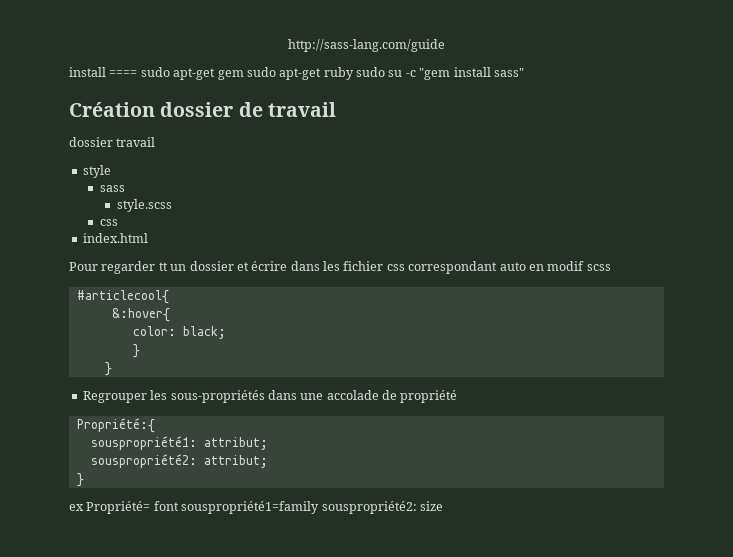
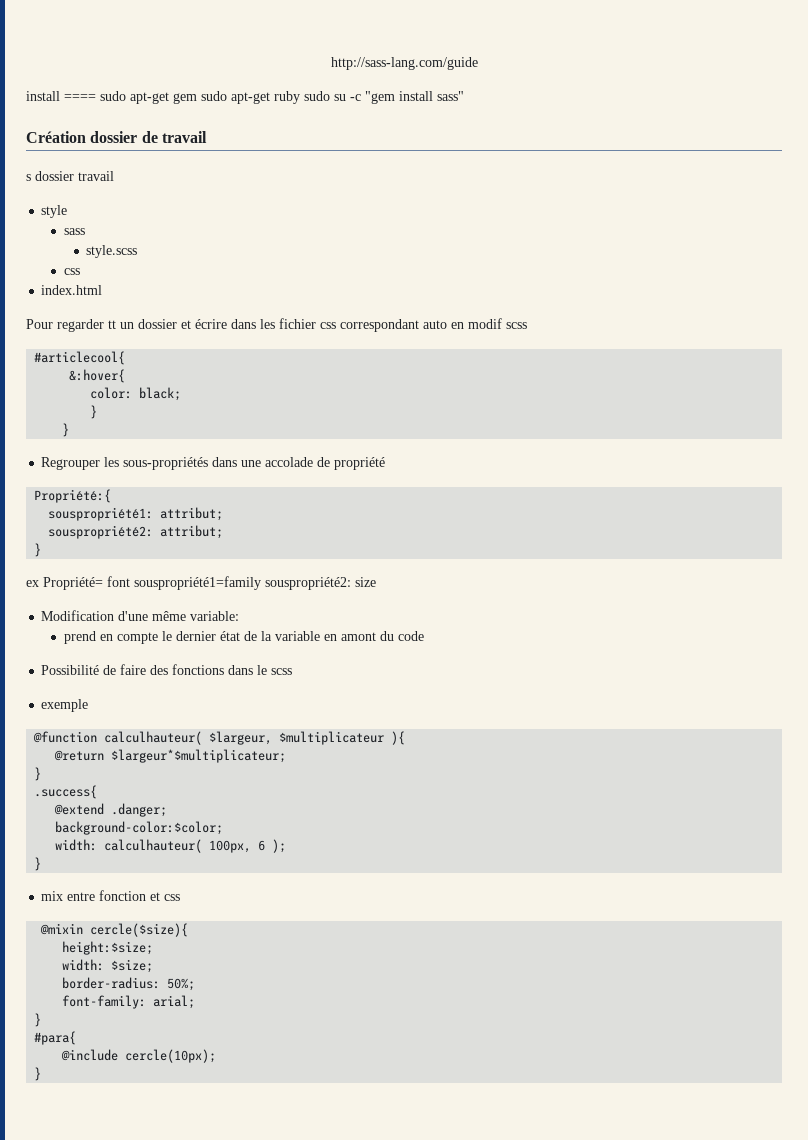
(336, 109) none -> [26,174,31,181] s
(443, 506) none -> [41,610,240,621] [63,631,424,644] [41,664,293,675] [41,699,89,712] [33,731,406,745] [54,749,287,763] [34,767,42,781] [34,785,98,799] [54,803,168,817] [55,821,224,835] [55,839,287,853] [34,857,42,871] [41,890,181,901] [40,923,189,937] [62,941,154,955] [62,959,154,973] [62,977,196,991] [62,995,196,1009] [34,1013,42,1027] [34,1031,77,1045] [61,1049,217,1063] [34,1067,42,1081] // Modification d'une même variable: // prend en compte le dernier état de la variable en amont du code // Possibilité de faire des fonctions dans le scss // exemple // @function calculhauteur( $largeur, $multiplicateur ){ // @return $largeur*$multiplicateur; // } // .success{ // @extend .danger; // background-color:$color; // width: calculhauteur( 100px, 6 ); // } // mix entre fonction et css // @mixin cercle($size){ // height:$size; // width: $size; // border-radius: 50%; // font-family: arial; // } // #para{ // @include cercle(10px); // }

